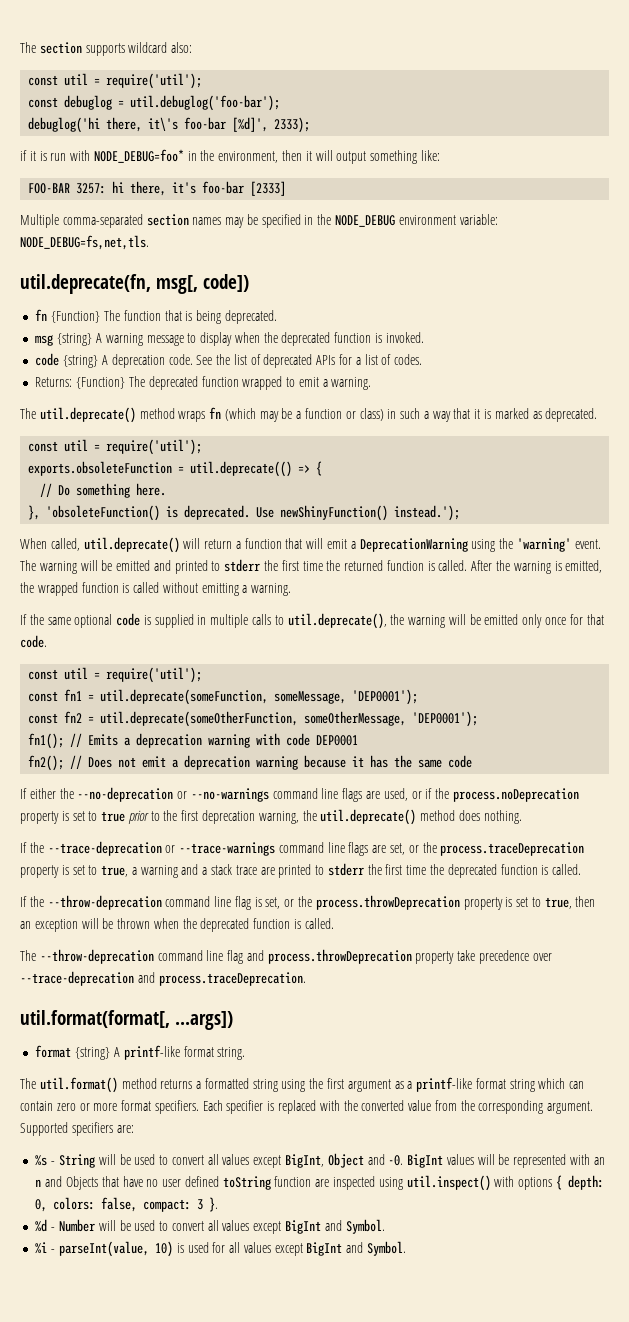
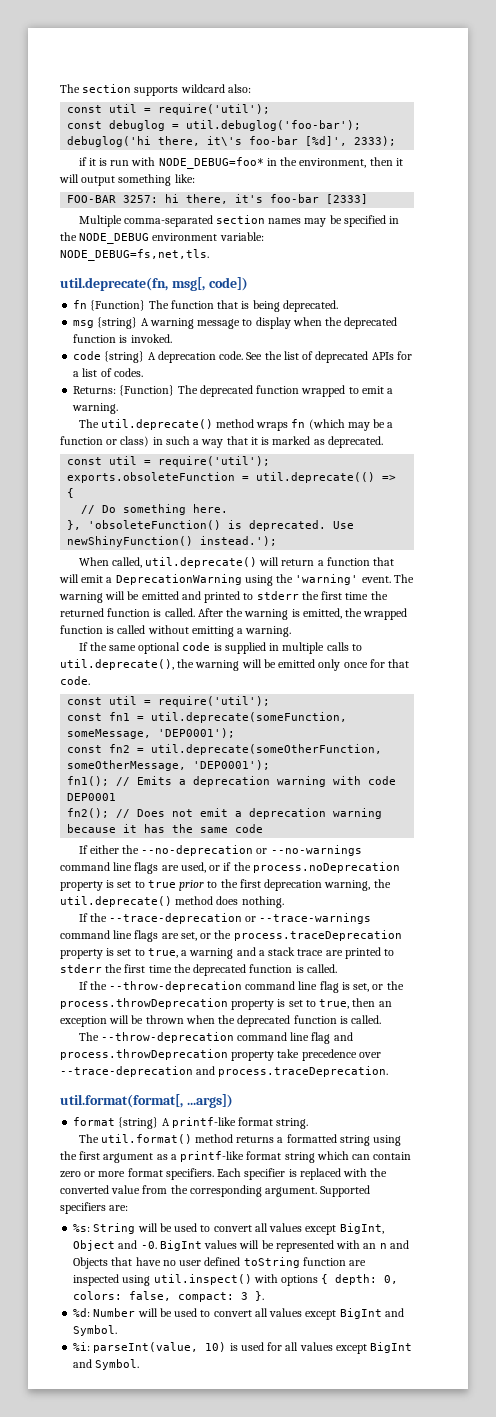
[35,1155,56,1166] %s - -> [73,1224,91,1232] %s:
[35,1219,56,1232] %d - -> [73,1308,91,1317] %d:
[35,1242,56,1254] %i - -> [73,1342,91,1351] %i:

